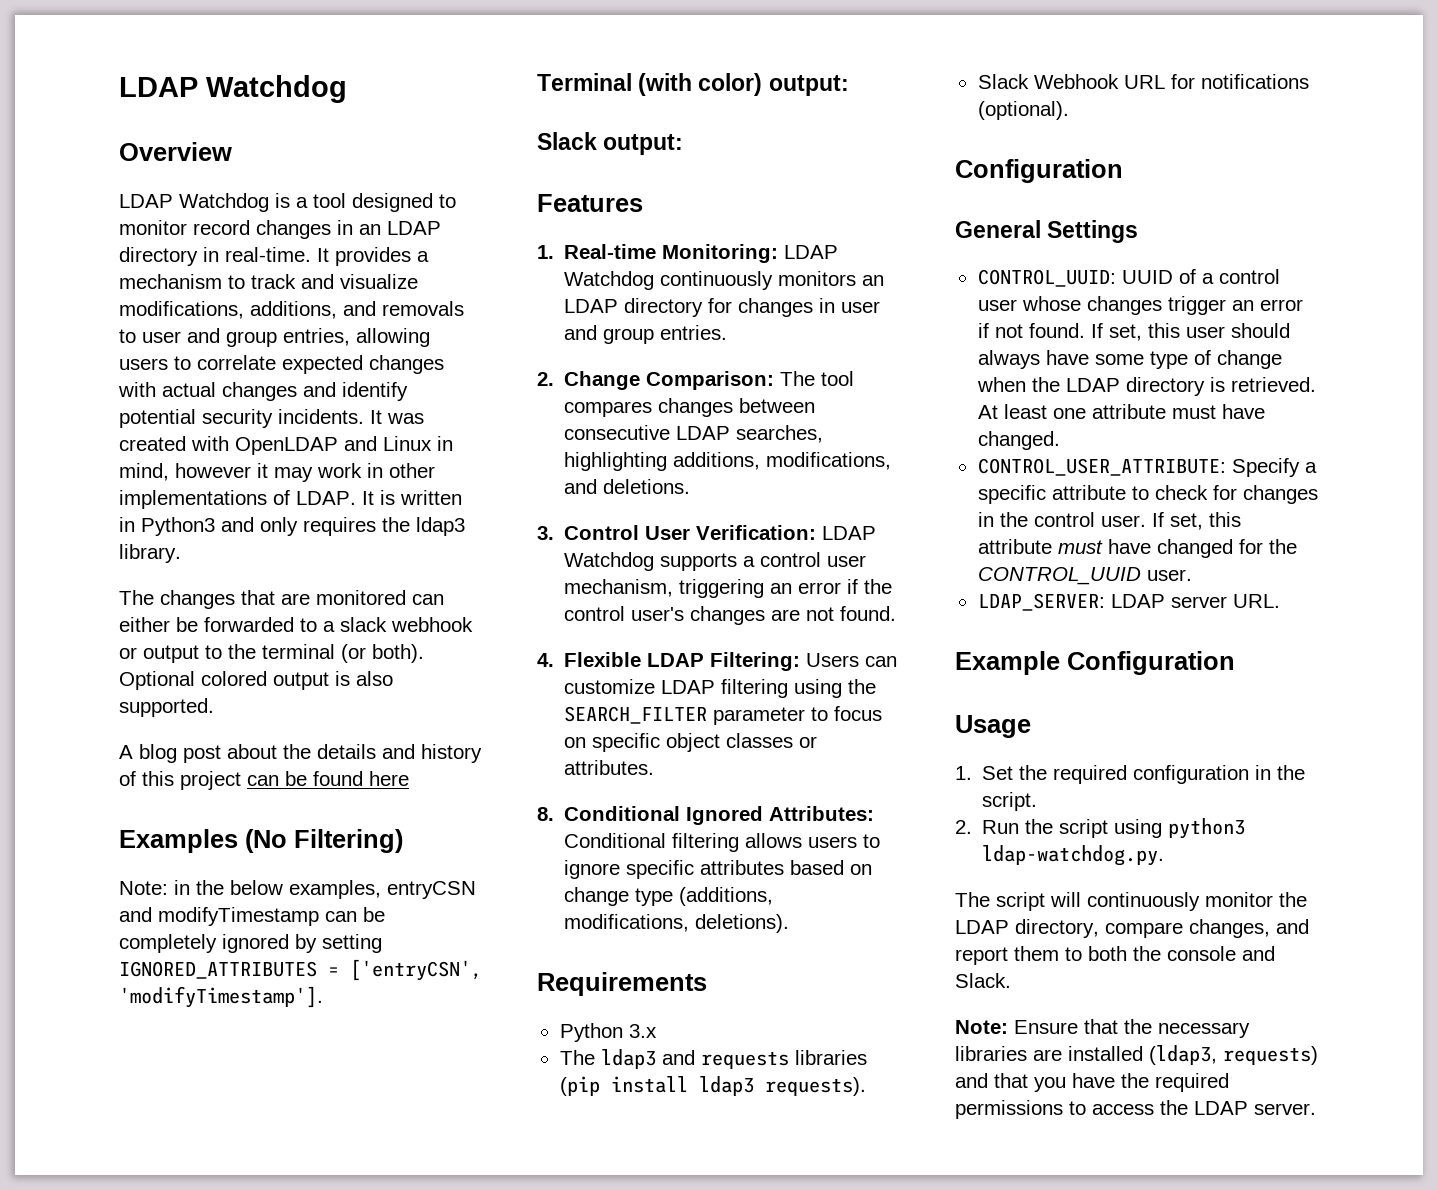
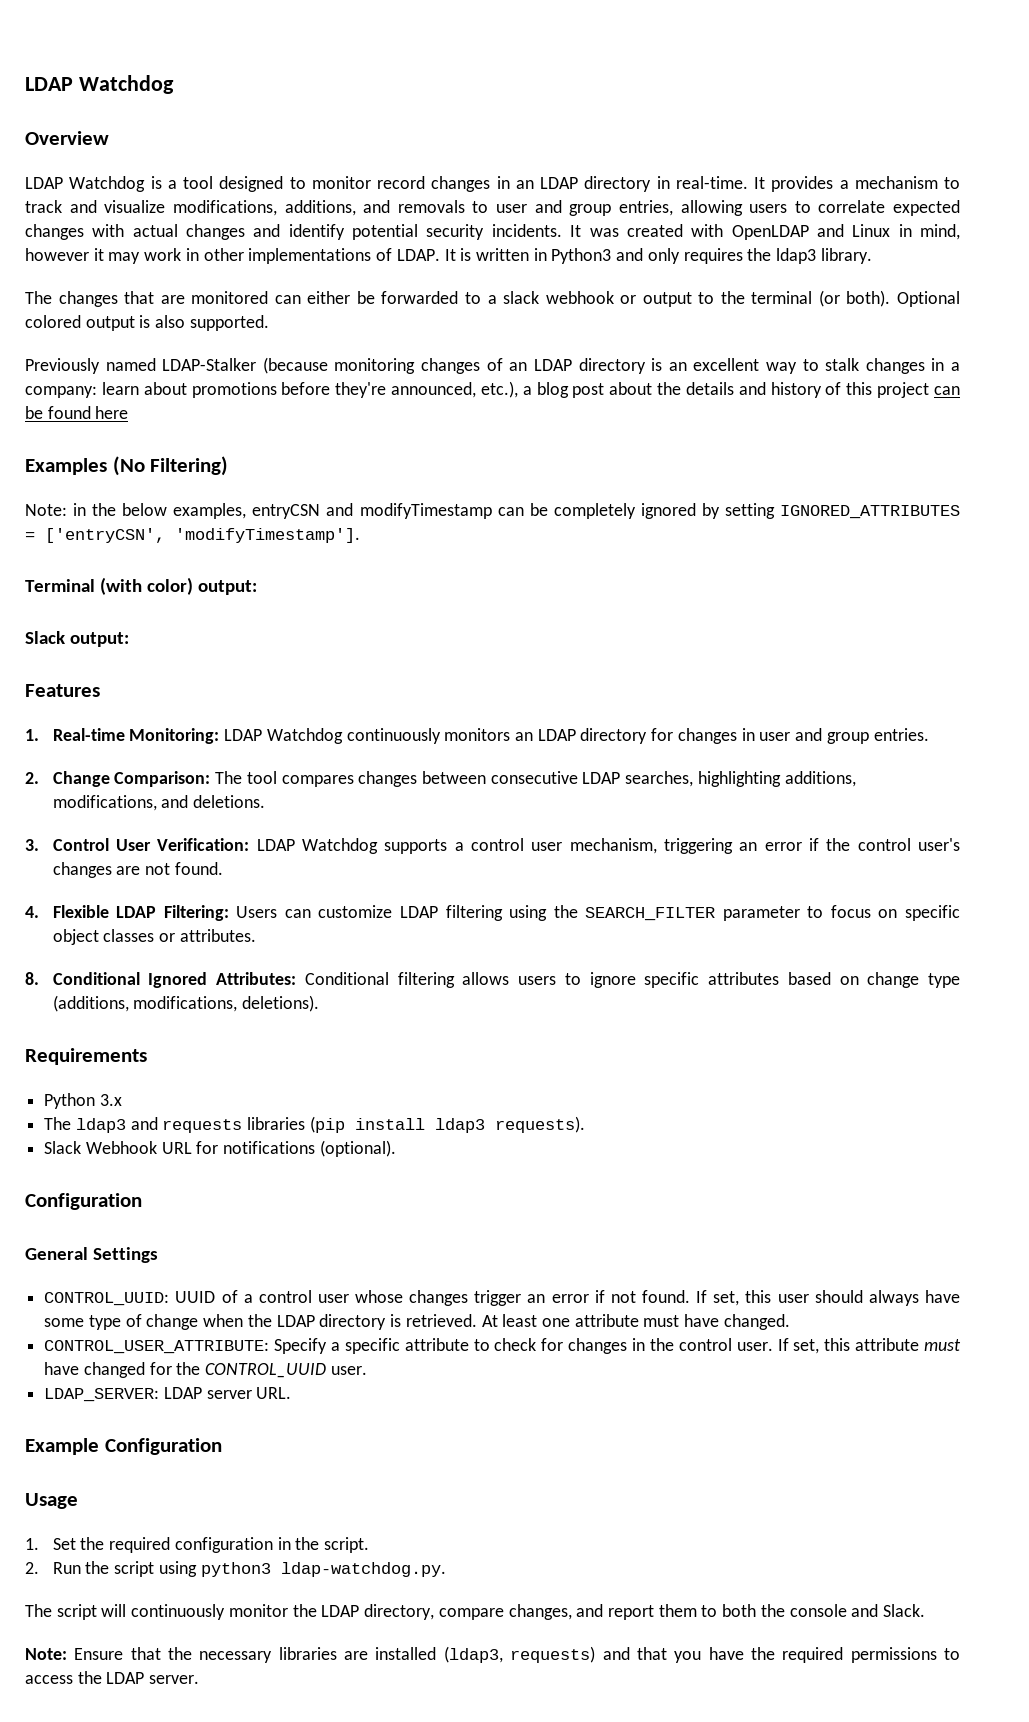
[119,745,133,759] A -> [25,357,960,374] [25,381,532,398] Previously named LDAP-Stalker (because monitoring changes of an LDAP directory is an excellent way to stalk changes in a company: learn about promotions before they're announced, etc.), a

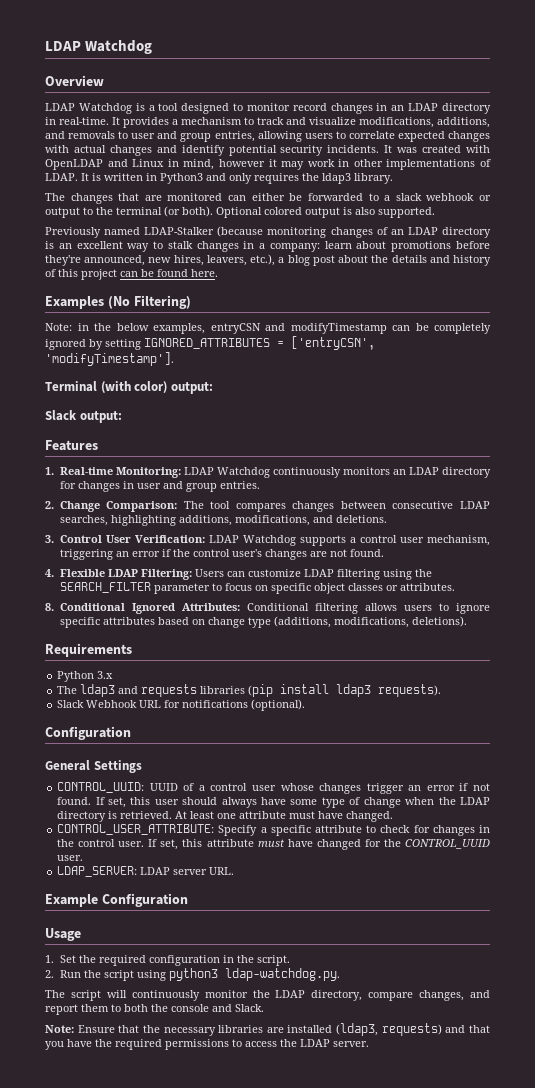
(477, 390) none -> [148,255,247,266] new hires, leavers,
[95,406,129,419] here -> [191,269,218,277] here.

